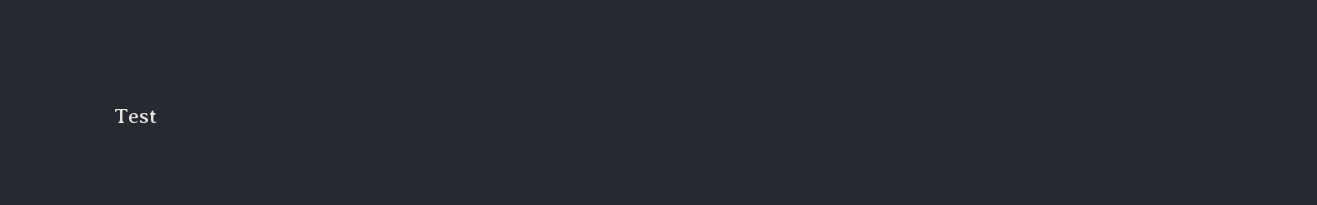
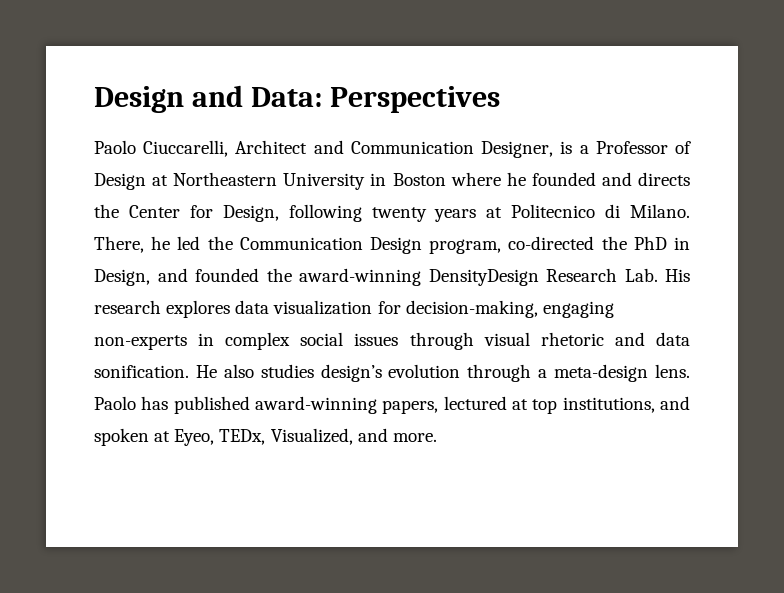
[114,109,157,123] Test -> [94,85,501,113] [94,140,691,158] [94,172,691,190] [94,204,690,222] [94,236,691,254] [94,268,690,286] [94,300,614,318] [94,332,691,350] [94,364,691,382] [94,396,690,414] [94,428,437,446] Design and Data: Perspectives // Paolo Ciuccarelli, Architect and Communication Designer, is a Professor of Design at Northeastern University in Boston where he founded and directs the Center for Design, following twenty years at Politecnico di Milano. There, he led the Communication Design program, co-directed the PhD in Design, and founded the award-winning DensityDesign Research Lab. His research explores data visualization for decision-making, engaging non-experts in complex social issues through visual rhetoric and data sonification. He also studies design’s evolution through a meta-design lens. Paolo has published award-winning papers, lectured at top institutions, and spoken at Eyeo, TEDx, Visualized, and more.

